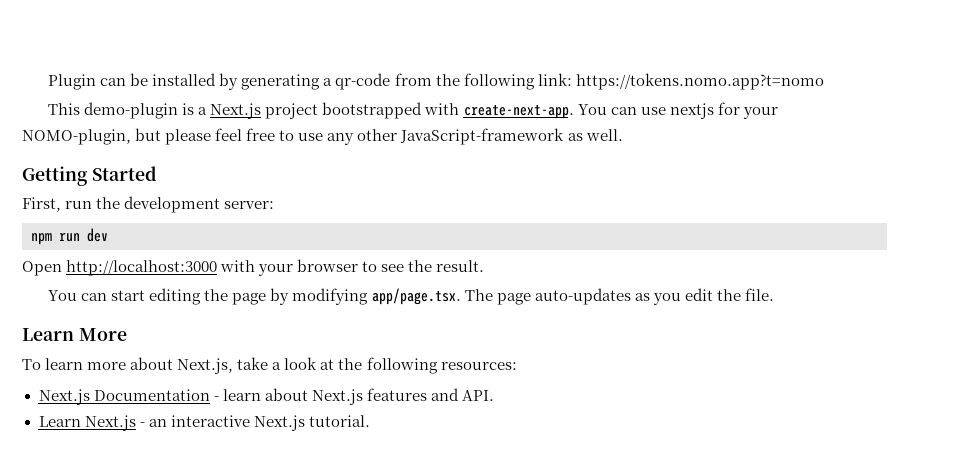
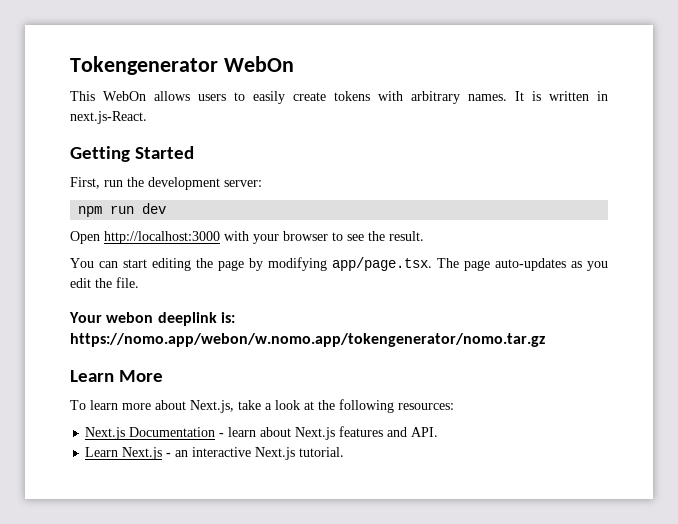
[48,73,824,90] [48,102,778,119] [22,128,623,145] Plugin can be installed by generating a qr-code from the following link: https://tokens.nomo.app?t=nomo // This demo-plugin is a Next.js project bootstrapped with create-next-app. You can use nextjs for your NOMO-plugin, but please feel free to use any other JavaScript-framework as well. -> [70,56,294,75] [70,91,608,104] [70,111,147,124] Tokengenerator WebOn // This WebOn allows users to easily create tokens with arbitrary names. It is written in next.js-React.
(774, 294) none -> [69,312,235,326] [70,333,545,347] // Your webon deeplink is: https://nomo.app/webon/w.nomo.app/tokengenerator/nomo.tar.gz

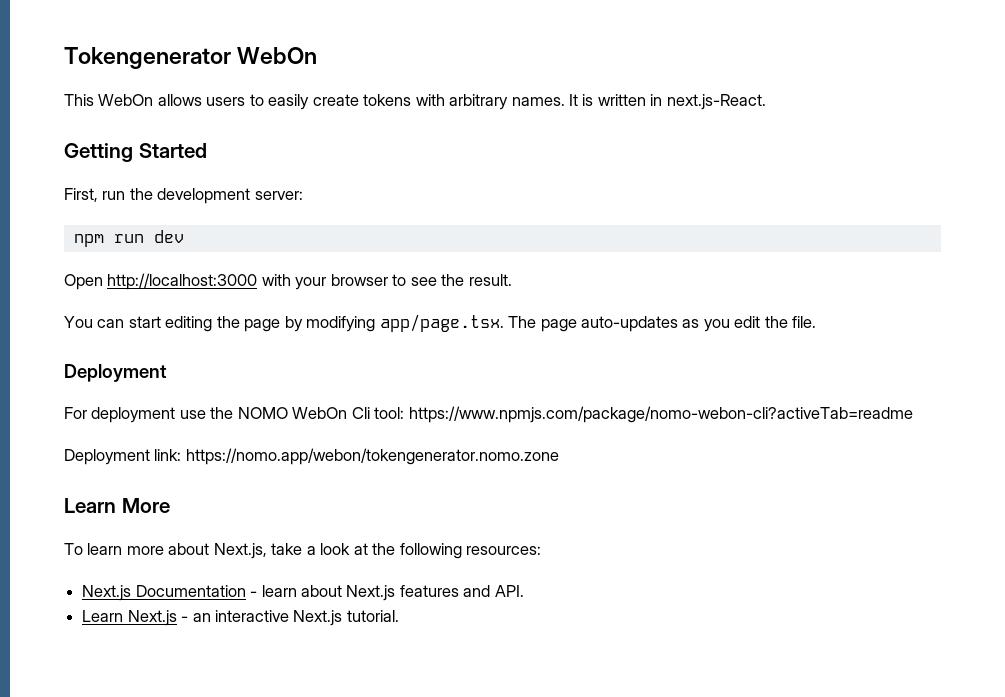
[69,312,235,326] [70,333,545,347] Your webon deeplink is: https://nomo.app/webon/w.nomo.app/tokengenerator/nomo.tar.gz -> [64,364,167,382] [64,406,913,423] [64,448,559,465] Deployment // For deployment use the NOMO WebOn Cli tool: https://www.npmjs.com/package/nomo-webon-cli?activeTab=readme // Deployment link: https://nomo.app/webon/tokengenerator.nomo.zone

